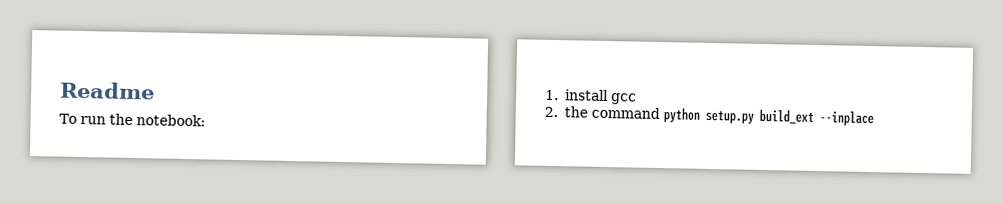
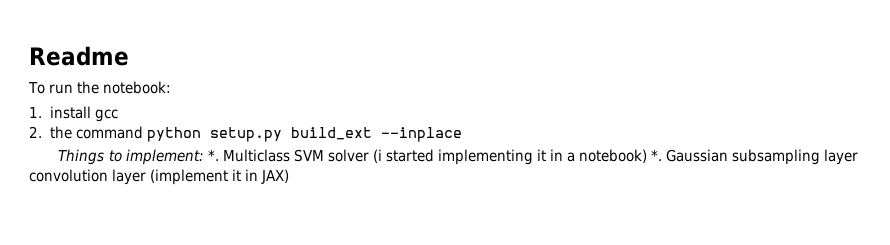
(874, 118) none -> [58,149,859,165] [29,169,290,185] // Things to implement: *. Multiclass SVM solver (i started implementing it in a notebook) *. Gaussian subsampling layer convolution layer (implement it in JAX)

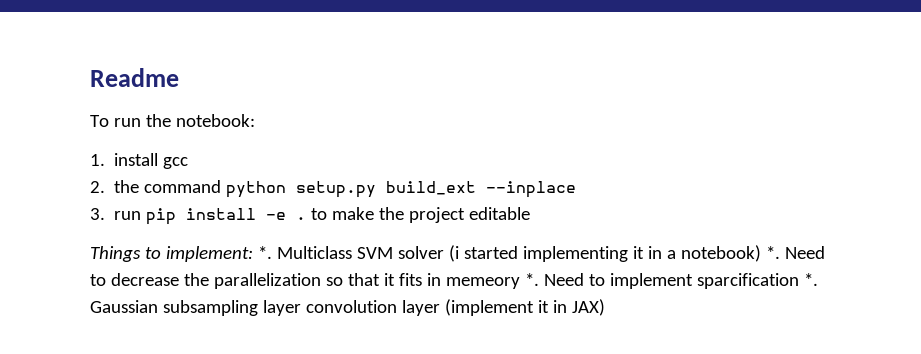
(462, 134) none -> [90,207,531,225] // 3. run pip install -e . to make the project editable
(663, 155) none -> [784,246,825,259] [90,273,818,289] Need to decrease the parallelization so that it fits in memeory *. Need to implement sparcification *.

